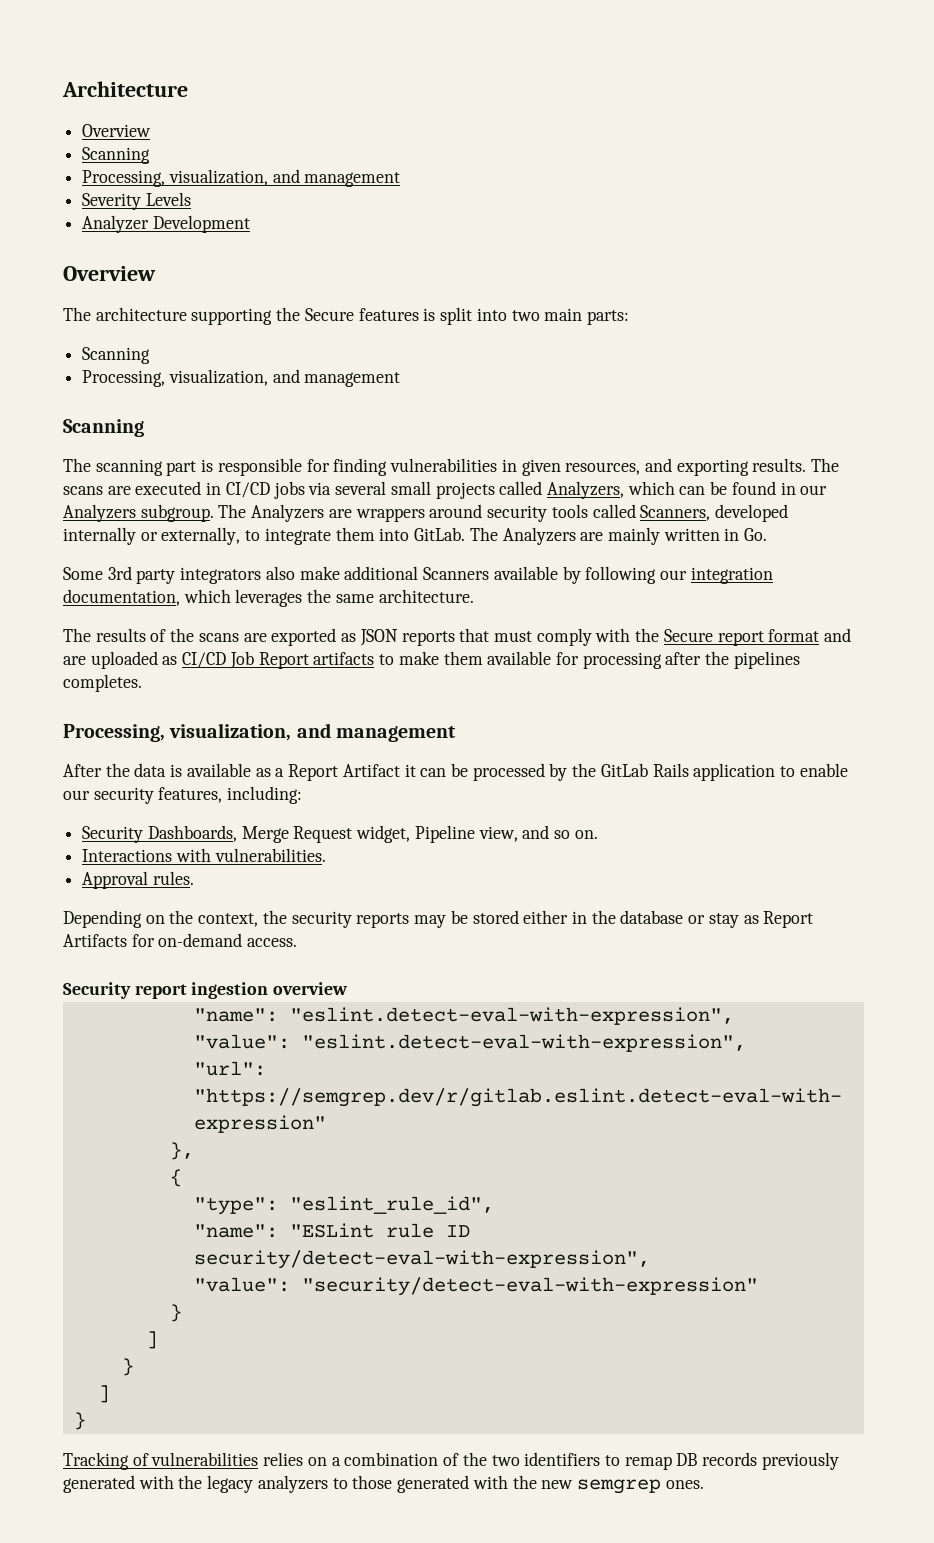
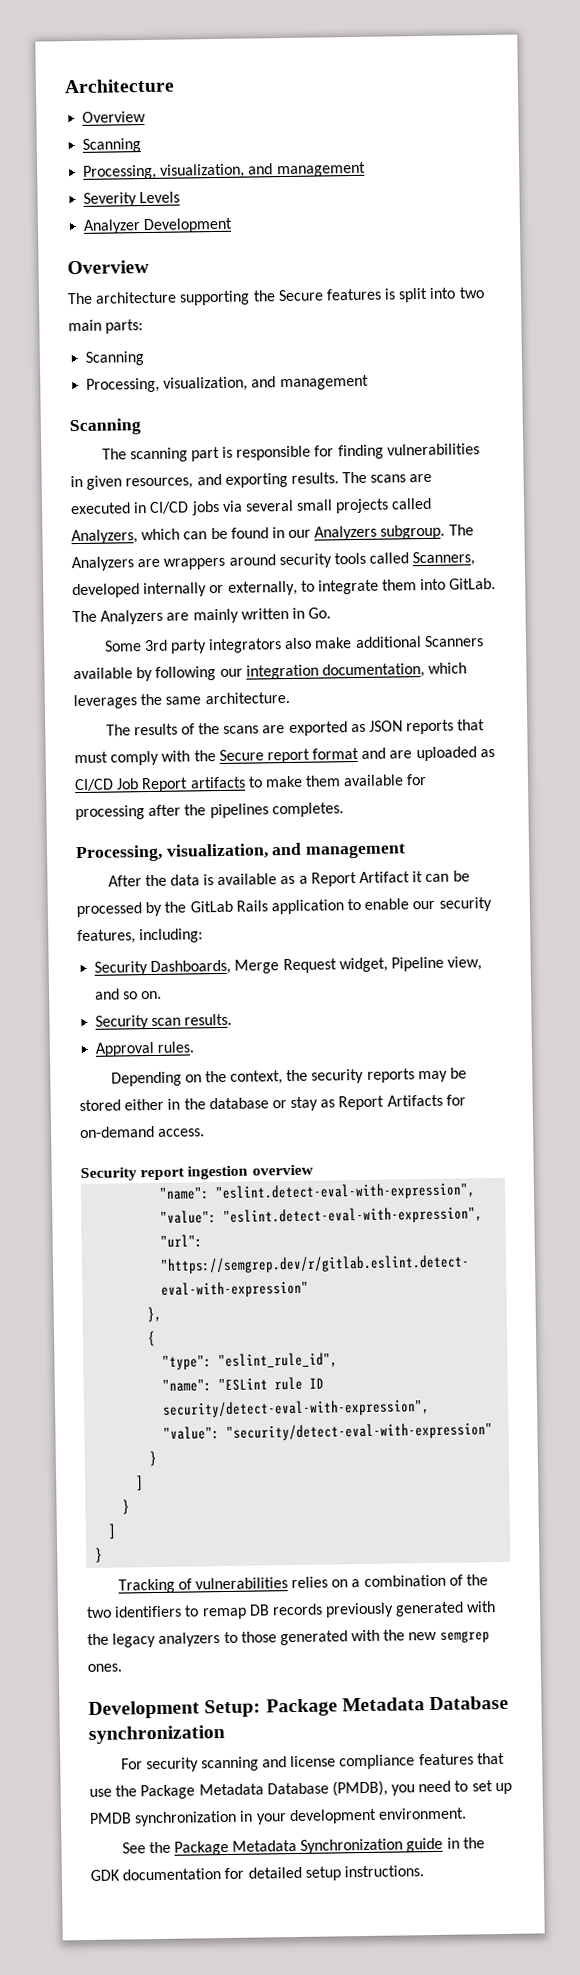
[82,848,326,862] Interactions with vulnerabilities. -> [95,1013,233,1030] Security scan results.
(704, 1484) none -> [88,1695,510,1719] [88,1725,225,1744] [120,1752,505,1773] [89,1780,512,1800] [89,1807,467,1827] [121,1837,485,1856] [90,1865,424,1881] // Development Setup: Package Metadata Database synchronization // For security scanning and license compliance features that use the Package Metadata Database (PMDB), you need to set up PMDB synchronization in your development environment. // See the Package Metadata Synchronization guide in the GDK documentation for detailed setup instructions.

